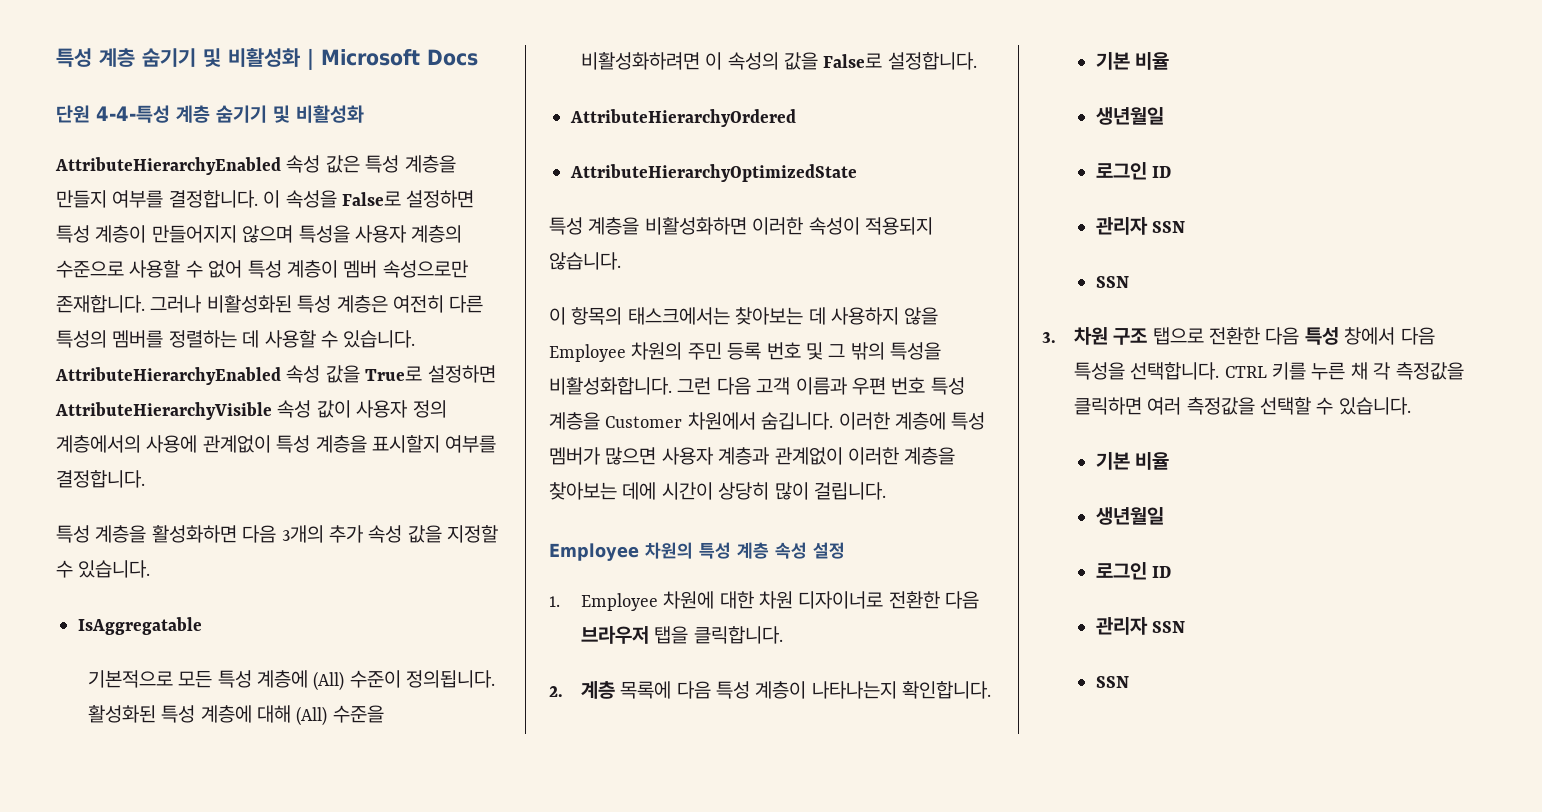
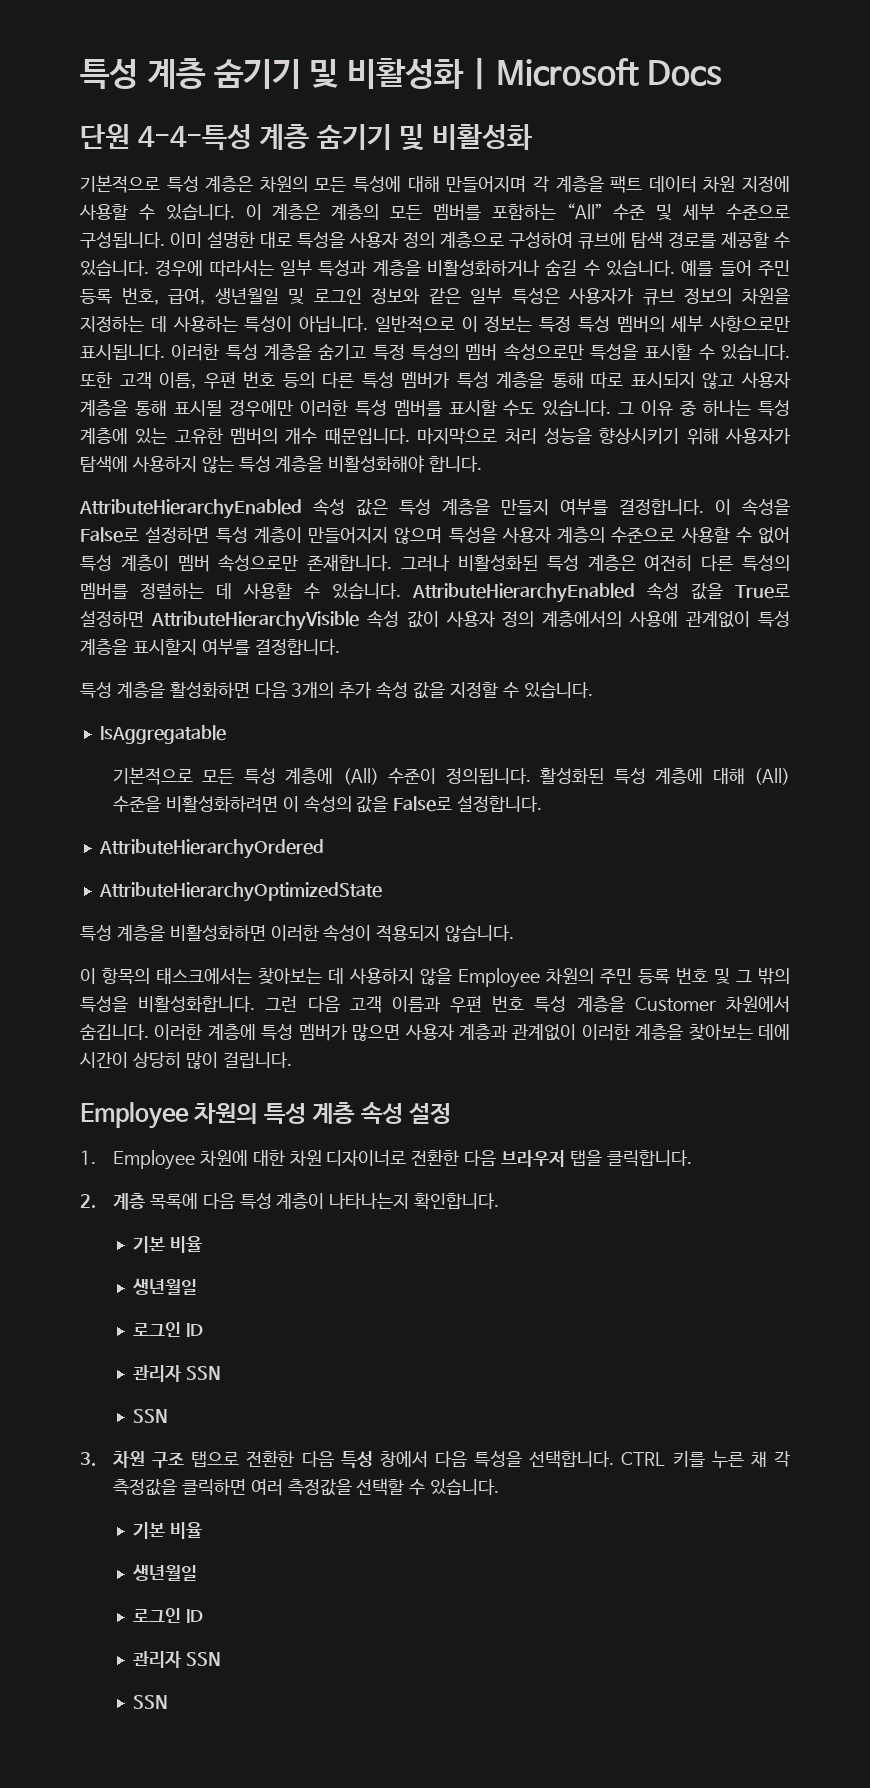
(364, 114) none -> [80,175,791,193] [79,203,790,221] [80,231,790,249] [80,259,791,277] [80,288,791,305] [80,315,790,333] [80,343,791,361] [80,371,791,389] [80,399,791,417] [80,427,792,445] [80,455,483,473] // 기본적으로 특성 계층은 차원의 모든 특성에 대해 만들어지며 각 계층을 팩트 데이터 차원 지정에 사용할 수 있습니다. 이 계층은 계층의 모든 멤버를 포함하는 “All” 수준 및 세부 수준으로 구성됩니다. 이미 설명한 대로 특성을 사용자 정의 계층으로 구성하여 큐브에 탐색 경로를 제공할 수 있습니다. 경우에 따라서는 일부 특성과 계층을 비활성화하거나 숨길 수 있습니다. 예를 들어 주민 등록 번호, 급여, 생년월일 및 로그인 정보와 같은 일부 특성은 사용자가 큐브 정보의 차원을 지정하는 데 사용하는 특성이 아닙니다. 일반적으로 이 정보는 특정 특성 멤버의 세부 사항으로만 표시됩니다. 이러한 특성 계층을 숨기고 특정 특성의 멤버 속성으로만 특성을 표시할 수 있습니다. 또한 고객 이름, 우편 번호 등의 다른 특성 멤버가 특성 계층을 통해 따로 표시되지 않고 사용자 계층을 통해 표시될 경우에만 이러한 특성 멤버를 표시할 수도 있습니다. 그 이유 중 하나는 특성 계층에 있는 고유한 멤버의 개수 때문입니다. 마지막으로 처리 성능을 향상시키기 위해 사용자가 탐색에 사용하지 않는 특성 계층을 비활성화해야 합니다.

